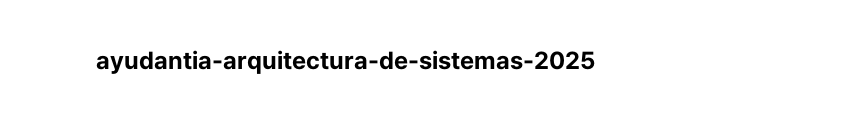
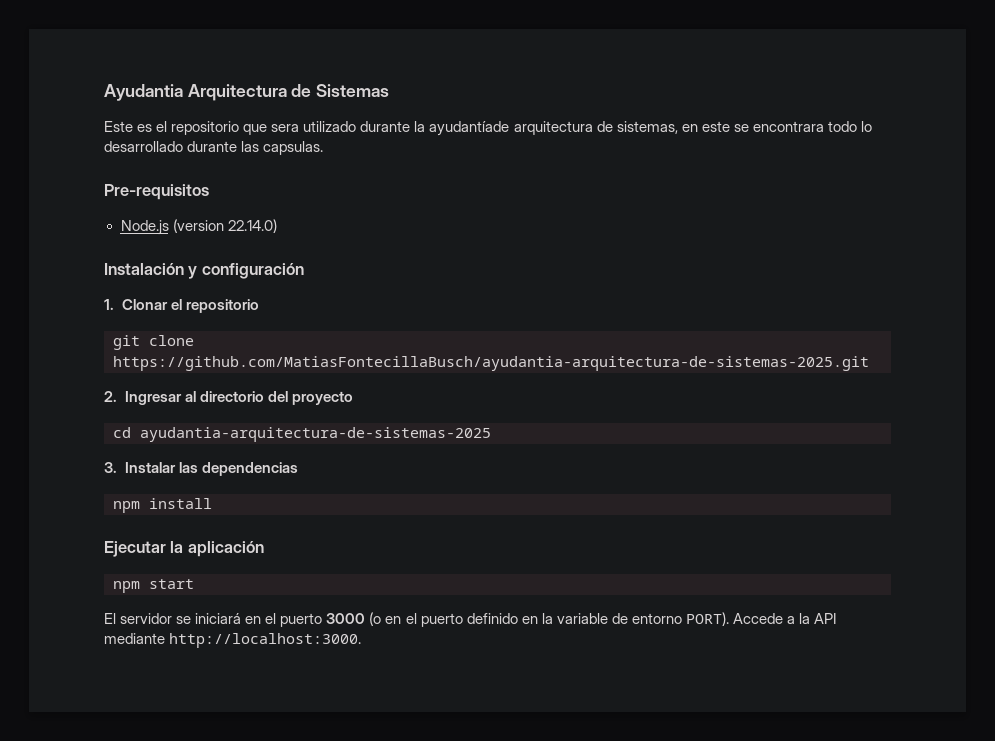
[96,50,595,74] ayudantia-arquitectura-de-sistemas-2025 -> [104,84,390,101] [104,121,872,136] [104,141,324,155] [104,184,209,200] [120,219,277,235] [104,263,304,279] [104,299,259,313] [113,335,194,350] [113,356,869,371] [104,391,353,405] [113,427,491,442] [104,462,298,476] [113,498,212,513] [104,541,264,557] [113,579,194,593] [104,612,837,627] [104,633,362,648] Ayudantia Arquitectura de Sistemas // Este es el repositorio que sera utilizado durante la ayudantíade arquitectura de sistemas, en este se encontrara todo lo desarrollado durante las capsulas. // Pre-requisitos // Node.js (version 22.14.0) // Instalación y configuración // 1. Clonar el repositorio // git clone https://github.com/MatiasFontecillaBusch/ayudantia-arquitectura-de-sistemas-2025.git // 2. Ingresar al directorio del proyecto // cd ayudantia-arquitectura-de-sistemas-2025 // 3. Instalar las dependencias // npm install // Ejecutar la aplicación // npm start // El servidor se iniciará en el puerto 3000 (o en el puerto definido en la variable de entorno PORT). Accede a la API mediante http://localhost:3000.

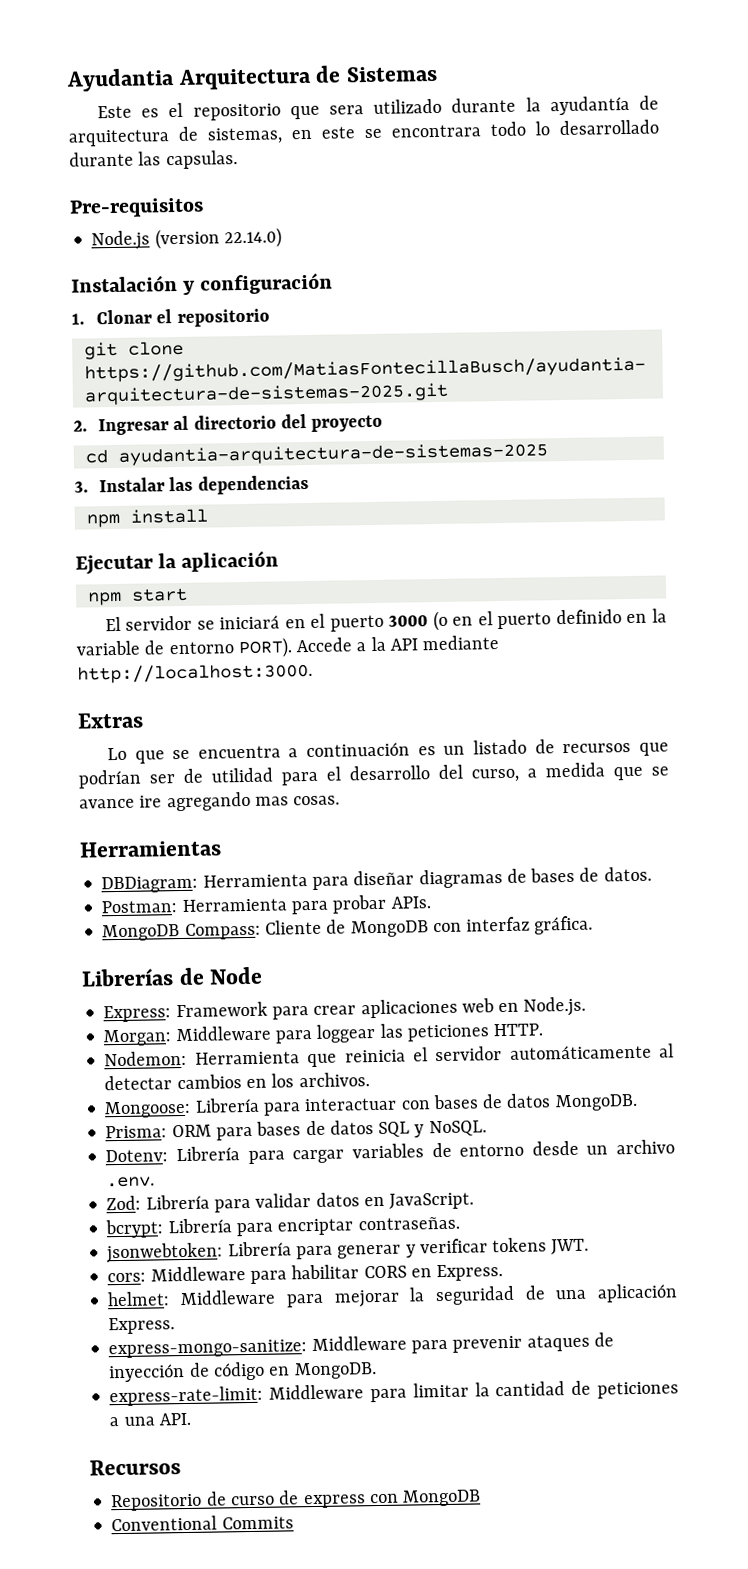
[429,121,510,136] ayudantíade -> [549,95,659,116] ayudantía de
(362, 640) none -> [77,712,144,729] [106,739,669,764] [78,762,669,789] [79,791,341,812] [79,840,222,858] [101,866,652,894] [101,894,431,915] [102,915,594,942] [81,966,264,987] [103,996,587,1023] [103,1023,544,1047] [104,1043,674,1068] [104,1072,370,1091] [104,1093,638,1119] [105,1120,487,1141] [105,1139,676,1165] [106,1176,156,1188] [106,1192,475,1213] [105,1216,460,1239] [106,1237,590,1264] [107,1264,504,1284] [107,1283,679,1308] [108,1317,176,1335] [108,1332,614,1359] [108,1361,377,1383] [109,1380,679,1407] [109,1412,191,1427] [89,1459,181,1476] [111,1489,482,1512] [111,1515,294,1532] // Extras // Lo que se encuentra a continuación es un listado de recursos que podrían ser de utilidad para el desarrollo del curso, a medida que se avance ire agregando mas cosas. // Herramientas // DBDiagram: Herramienta para diseñar diagramas de bases de datos. // Postman: Herramienta para probar APIs. // MongoDB Compass: Cliente de MongoDB con interfaz gráfica. // Librerías de Node // Express: Framework para crear aplicaciones web en Node.js. // Morgan: Middleware para loggear las peticiones HTTP. // Nodemon: Herramienta que reinicia el servidor automáticamente al detectar cambios en los archivos. // Mongoose: Librería para interactuar con bases de datos MongoDB. // Prisma: ORM para bases de datos SQL y NoSQL. // Dotenv: Librería para cargar variables de entorno desde un archivo .env. // Zod: Librería para validar datos en JavaScript. // bcrypt: Librería para encriptar contraseñas. // jsonwebtoken: Librería para generar y verificar tokens JWT. // cors: Middleware para habilitar CORS en Express. // helmet: Middleware para mejorar la seguridad de una aplicación Express. // express-mongo-sanitize: Middleware para prevenir ataques de inyección de código en MongoDB. // express-rate-limit: Middleware para limitar la cantidad de peticiones a una API. // Recursos // Repositorio de curso de express con MongoDB // Conventional Commits

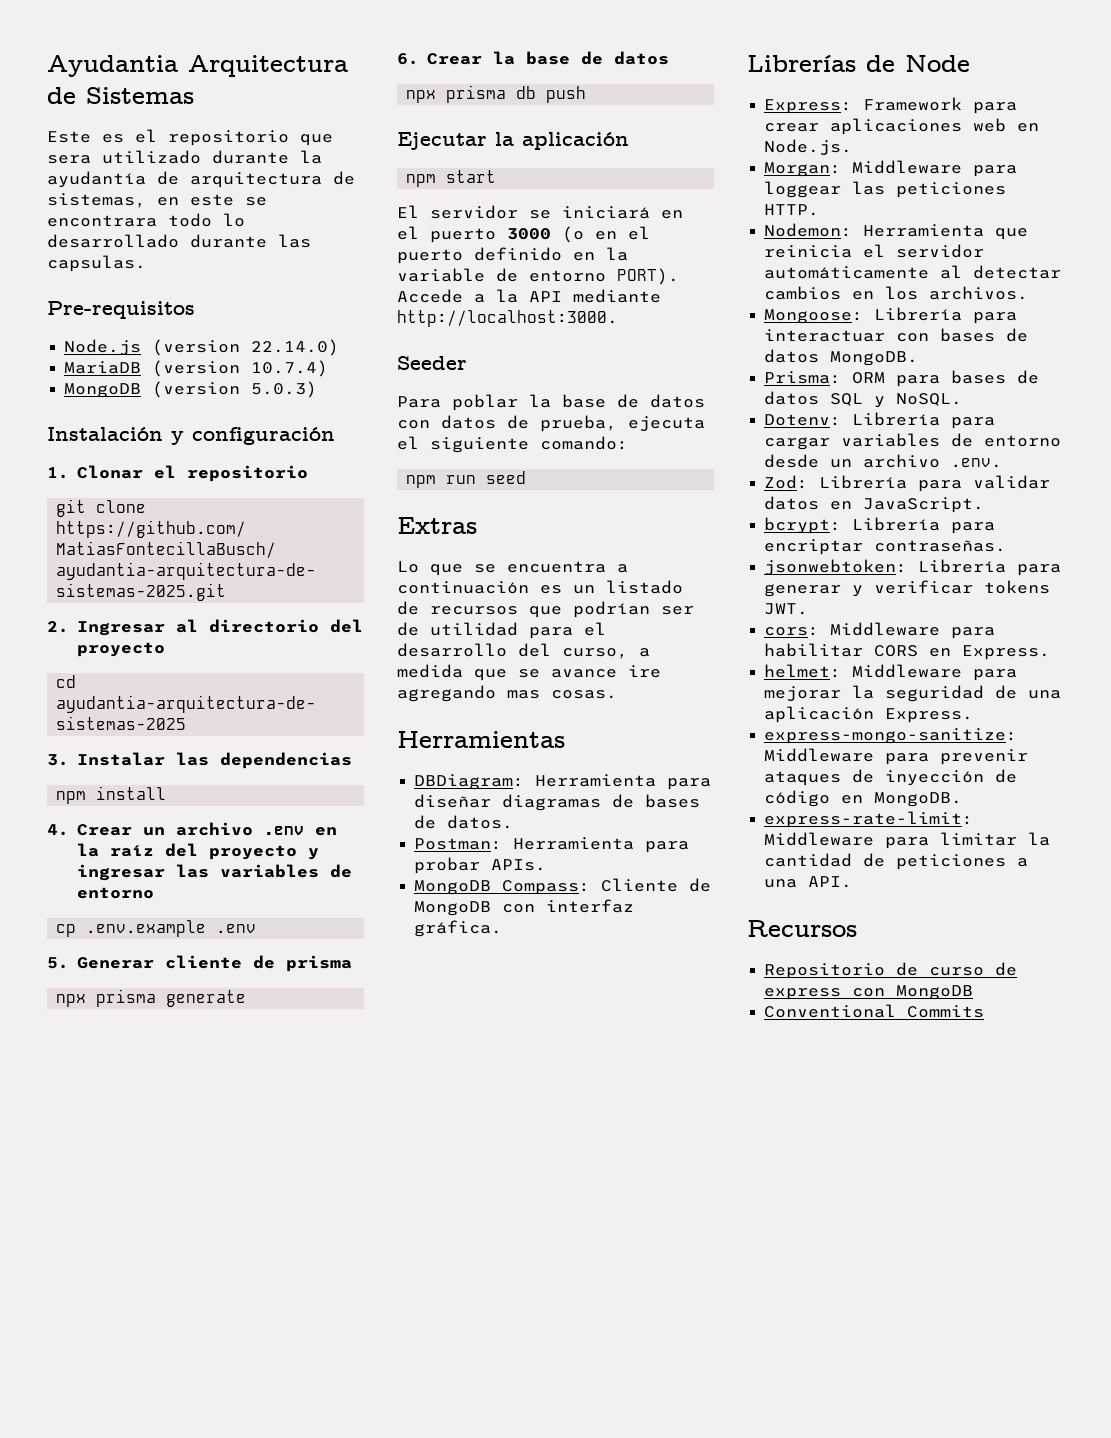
(282, 238) none -> [64,360,329,377] [64,381,318,398] // MariaDB (version 10.7.4) // MongoDB (version 5.0.3)
(208, 516) none -> [47,822,337,836] [76,843,319,860] [76,864,352,881] [76,887,154,899] [56,920,257,937] [47,955,352,972] [56,989,247,1007] [397,51,669,65] [406,85,587,103] // 4. Crear un archivo .env en la raíz del proyecto y ingresar las variables de entorno // cp .env.example .env // 5. Generar cliente de prisma // npx prisma generate // 6. Crear la base de datos // npx prisma db push
(313, 673) none -> [397,356,467,370] [397,394,705,411] [397,415,705,432] [397,436,628,453] [406,471,527,488] // Seeder // Para poblar la base de datos con datos de prueba, ejecuta el siguiente comando: // npm run seed

